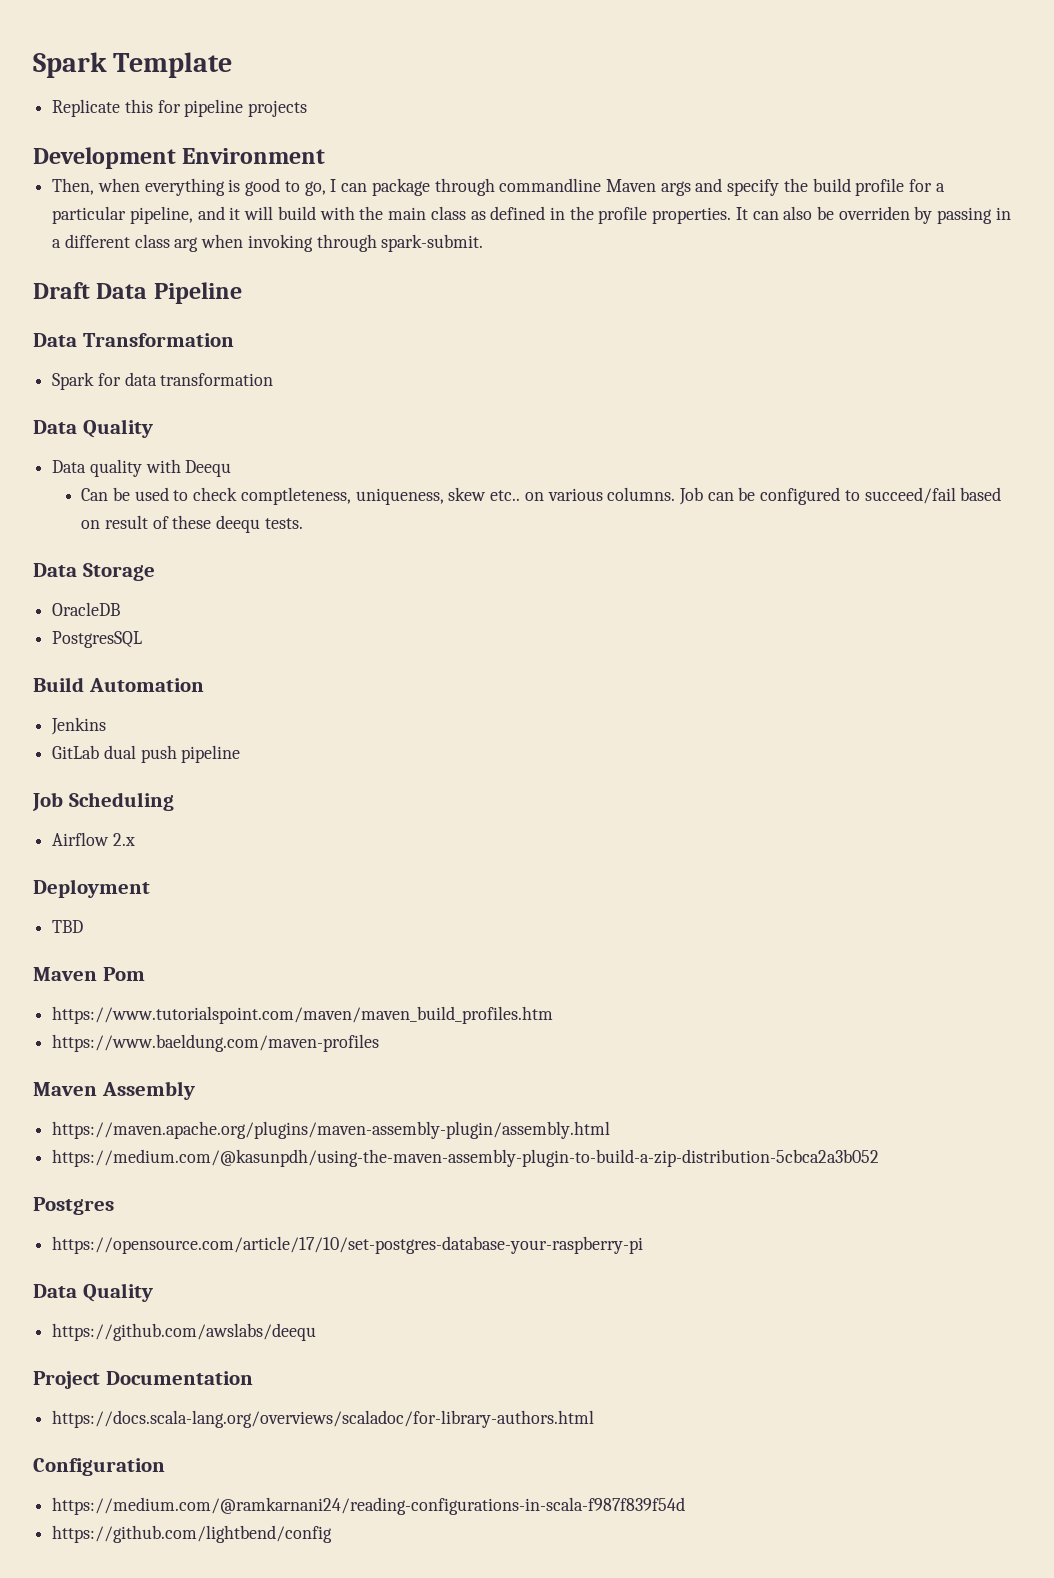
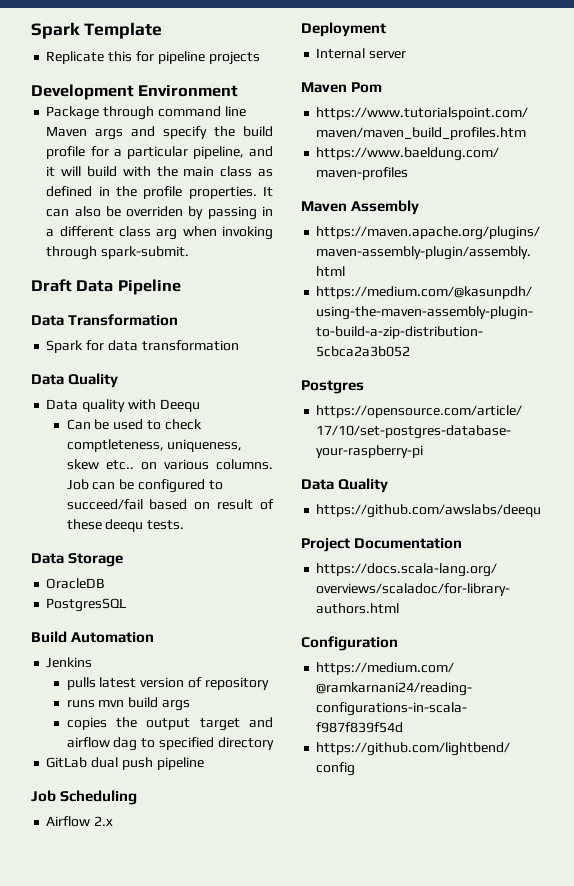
[52,178,602,196] Then, when everything is good to go, I can package through commandline -> [46,106,246,120] Package through command line
(107, 726) none -> [66,677,269,690] [66,697,190,711] [66,717,273,731] [66,737,274,751] // pulls latest version of repository // runs mvn build args // copies the output target and airflow dag to specified directory
[52,920,84,933] TBD -> [316,48,407,59] Internal server

